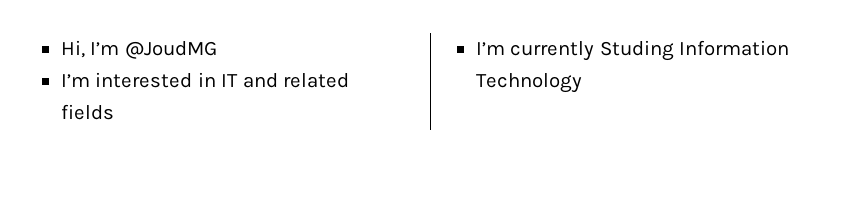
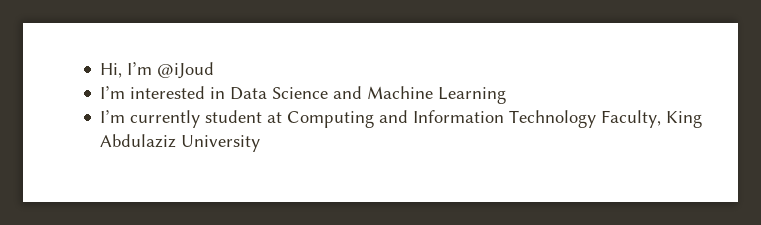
[124,41,217,59] @JoudMG -> [157,62,215,79] @iJoud
[221,73,350,88] [60,104,114,120] [475,40,790,61] [475,73,582,93] IT and related fields // I’m currently Studing Information Technology -> [230,86,507,104] [100,110,703,128] [100,134,261,152] Data Science and Machine Learning // I’m currently student at Computing and Information Technology Faculty, King Abdulaziz University

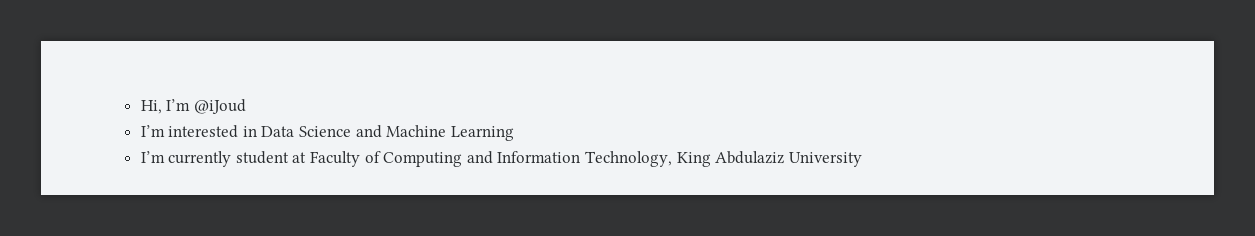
(283, 117) none -> [310,151,381,167] Faculty of
[509,110,662,128] Technology Faculty, -> [585,151,673,167] Technology,

